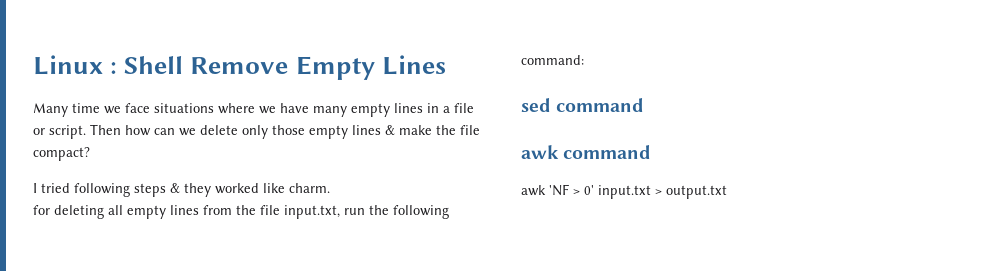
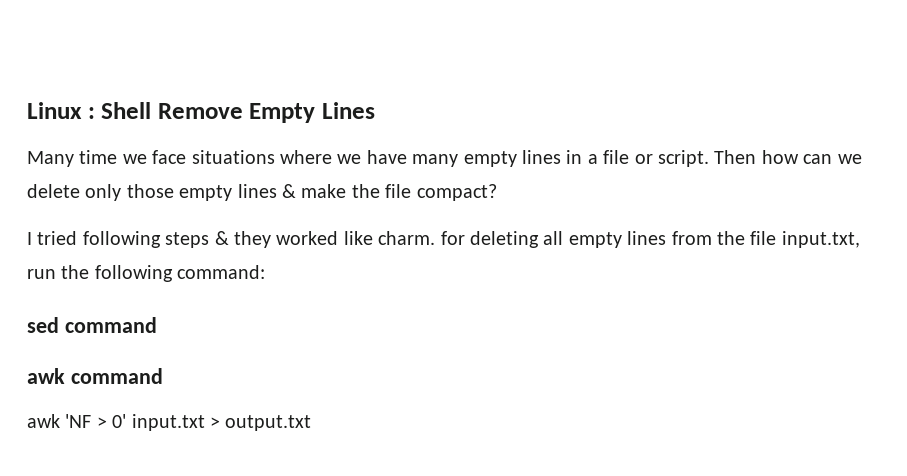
(330, 188) // -> (436, 238) none

